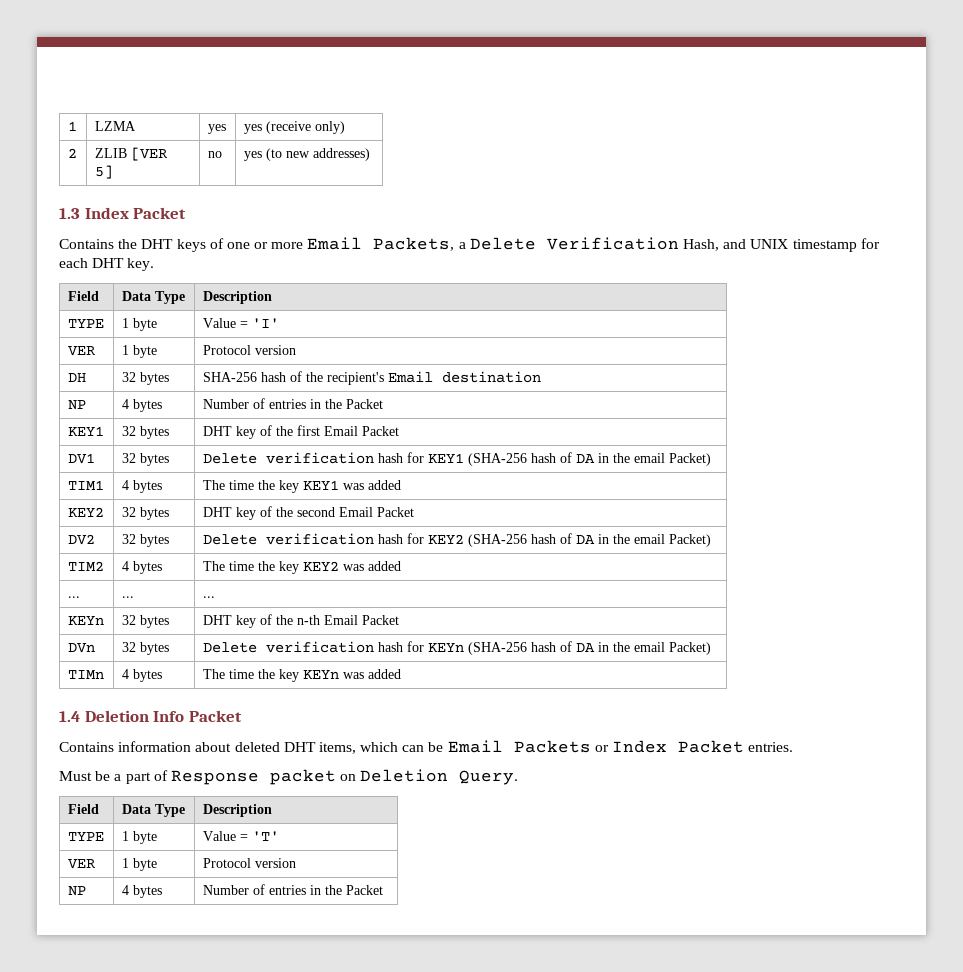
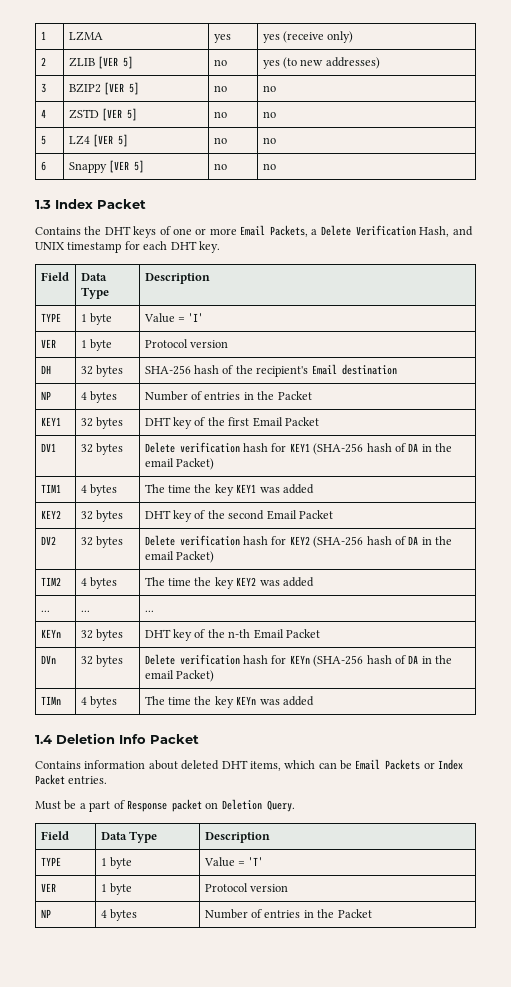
(370, 154) none -> [40,83,46,93] [68,82,140,95] [213,85,227,92] [262,85,276,92] [40,109,46,118] [68,108,138,121] [213,111,227,118] [262,111,276,118] [40,135,46,145] [68,134,129,147] [213,137,227,144] [262,137,276,144] [40,161,46,171] [68,160,145,173] [213,163,227,170] [262,163,276,170] // 3 | BZIP2 [VER 5] | no | no // 4 | ZSTD [VER 5] | no | no // 5 | LZ4 [VER 5] | no | no // 6 | Snappy [VER 5] | no | no

